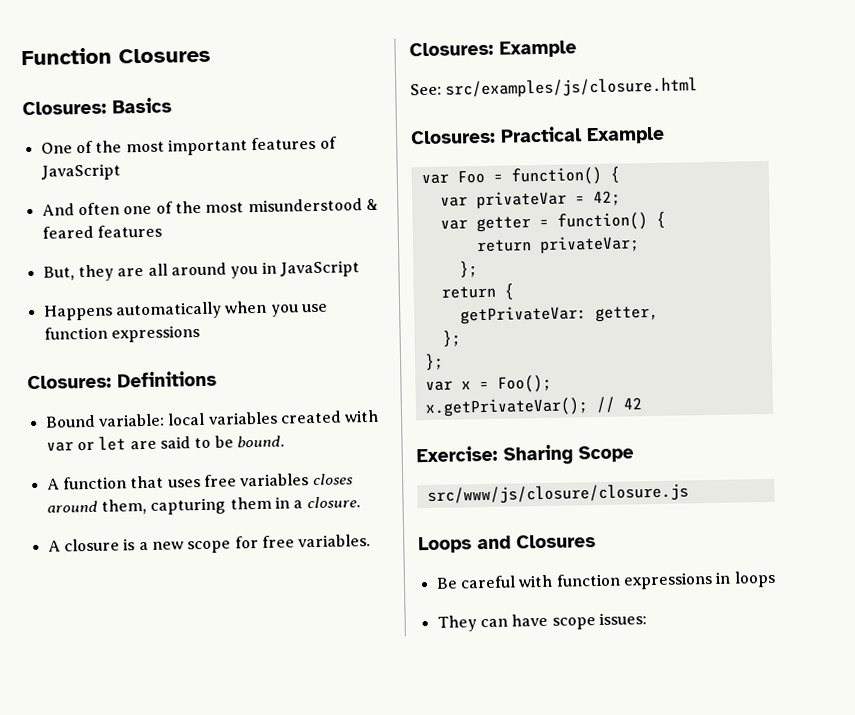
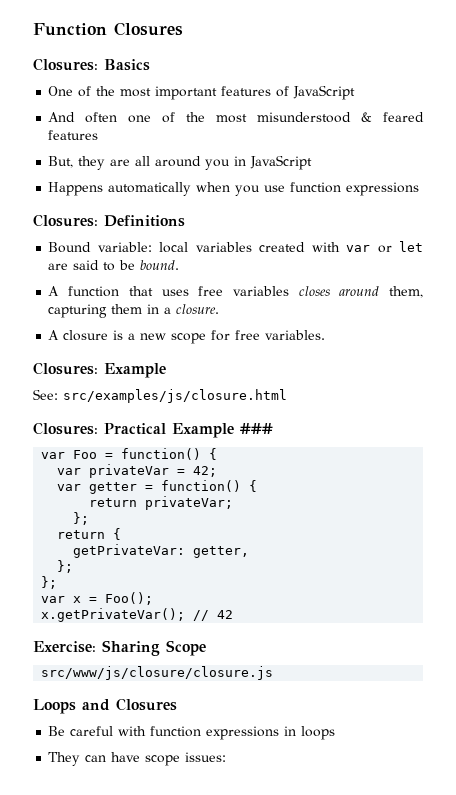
(665, 135) none -> [240,423,273,434] ###

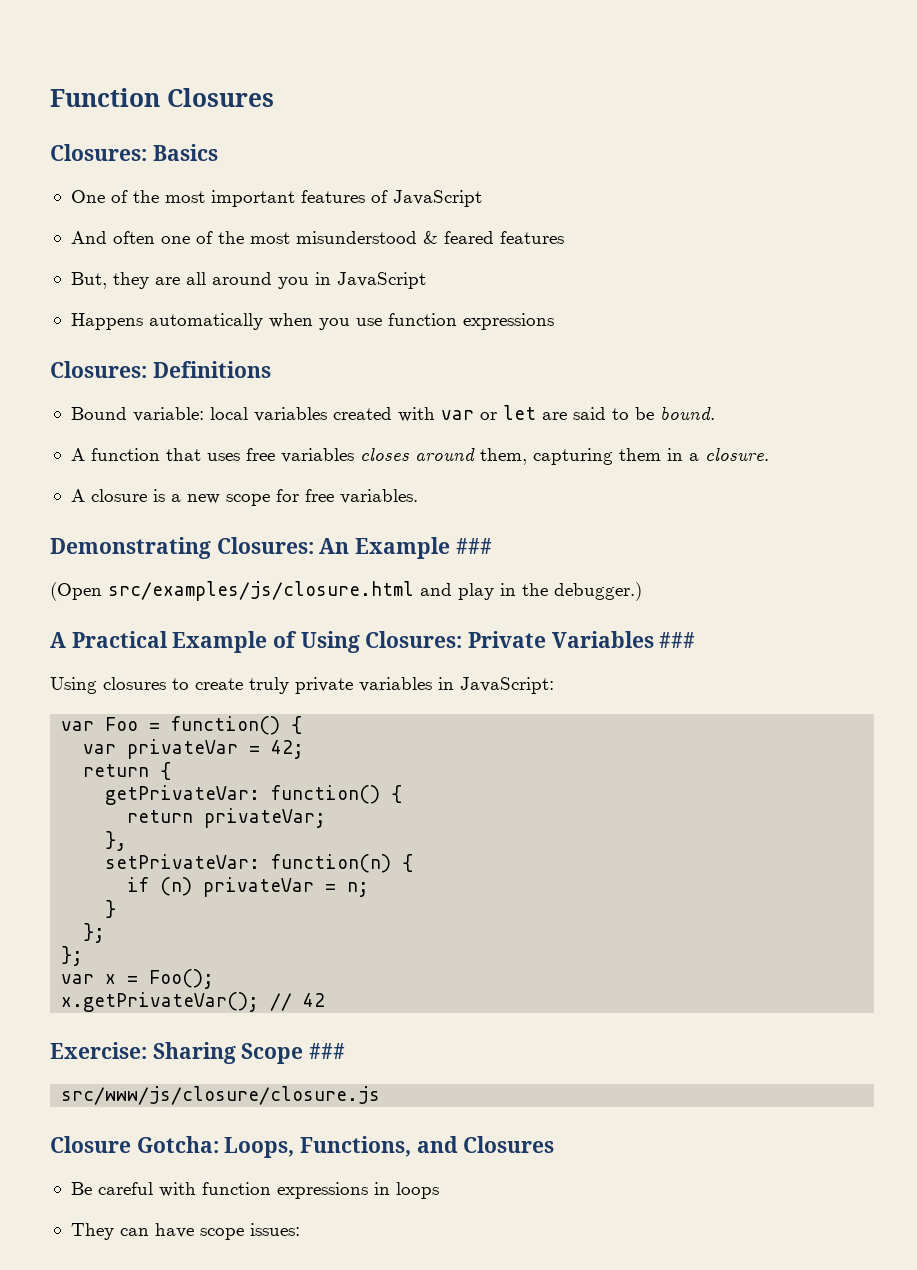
[33,362,166,378] [33,389,58,400] Closures: Example // See: -> [50,537,492,559] [50,582,102,601] Demonstrating Closures: An Example ### // (Open
[33,422,273,438] // Closures: Practical Example ### -> [420,582,642,601] [50,631,696,653] [50,677,554,694] and play in the debugger.) // A Practical Example of Using Closures: Private Variables ### // Using closures to create truly private variables in JavaScript:
[57,482,154,494] var getter = -> [83,762,172,780] [105,785,261,805] return { // getPrivateVar:
[73,512,90,525] [57,528,122,540] [73,544,250,558] }; // return { // getPrivateVar: getter, -> [105,831,128,851] [105,854,414,873] [127,877,370,897] [105,900,117,918] }, // setPrivateVar: function(n) { // if (n) privateVar = n; // }
(206, 648) none -> [309,1043,346,1059] ###
[33,699,76,714] Loops -> [50,1136,412,1158] Closure Gotcha: Loops, Functions,

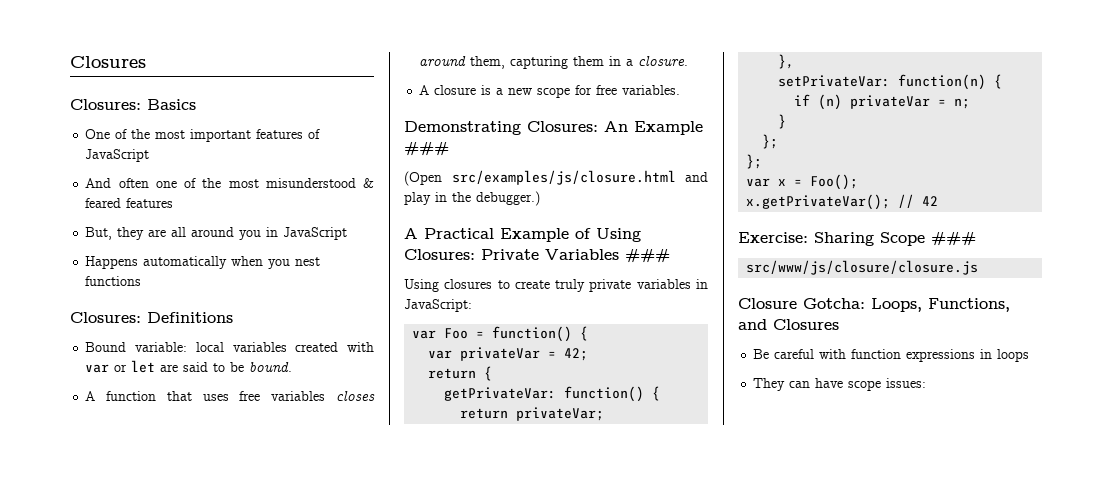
[50,88,160,107] Function -> (70, 62) none
[355,313,554,330] use function expressions -> [295,257,321,266] [85,276,142,286] nest functions

